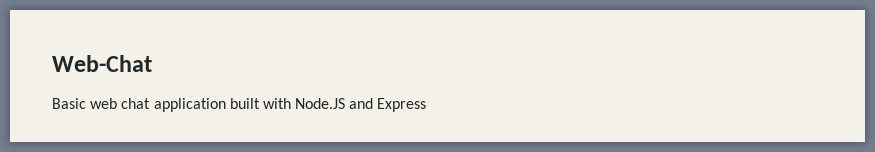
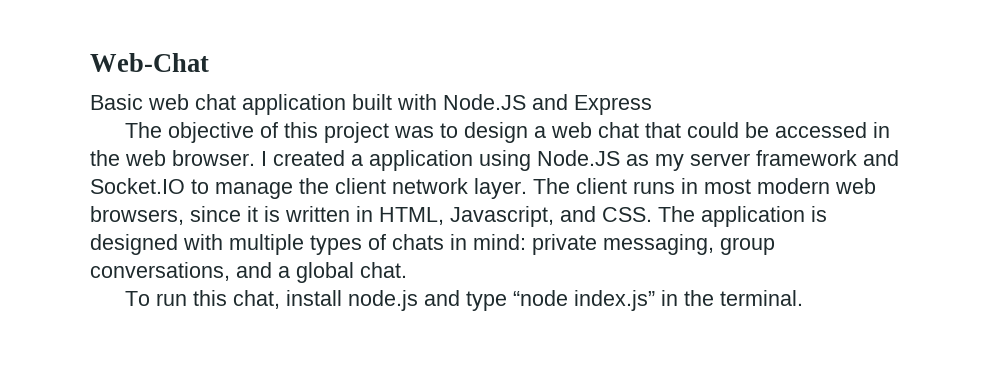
(427, 105) none -> [124,122,890,143] [90,150,899,171] [90,178,876,199] [90,206,827,227] [90,234,775,255] [90,262,407,283] [124,290,803,311] // The objective of this project was to design a web chat that could be accessed in the web browser. I created a application using Node.JS as my server framework and Socket.IO to manage the client network layer. The client runs in most modern web browsers, since it is written in HTML, Javascript, and CSS. The application is designed with multiple types of chats in mind: private messaging, group conversations, and a global chat. // To run this chat, install node.js and type “node index.js” in the terminal.

